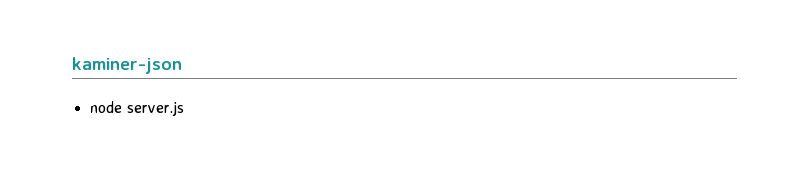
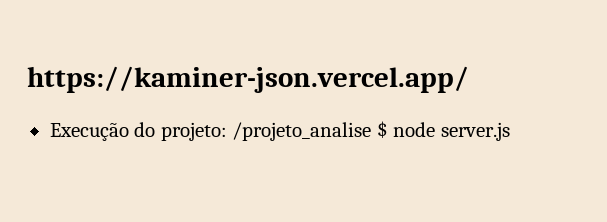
[72,57,182,74] kaminer-json // -> [27,66,469,93] [49,121,388,141] https://kaminer-json.vercel.app/ // Execução do projeto: /projeto_analise $

